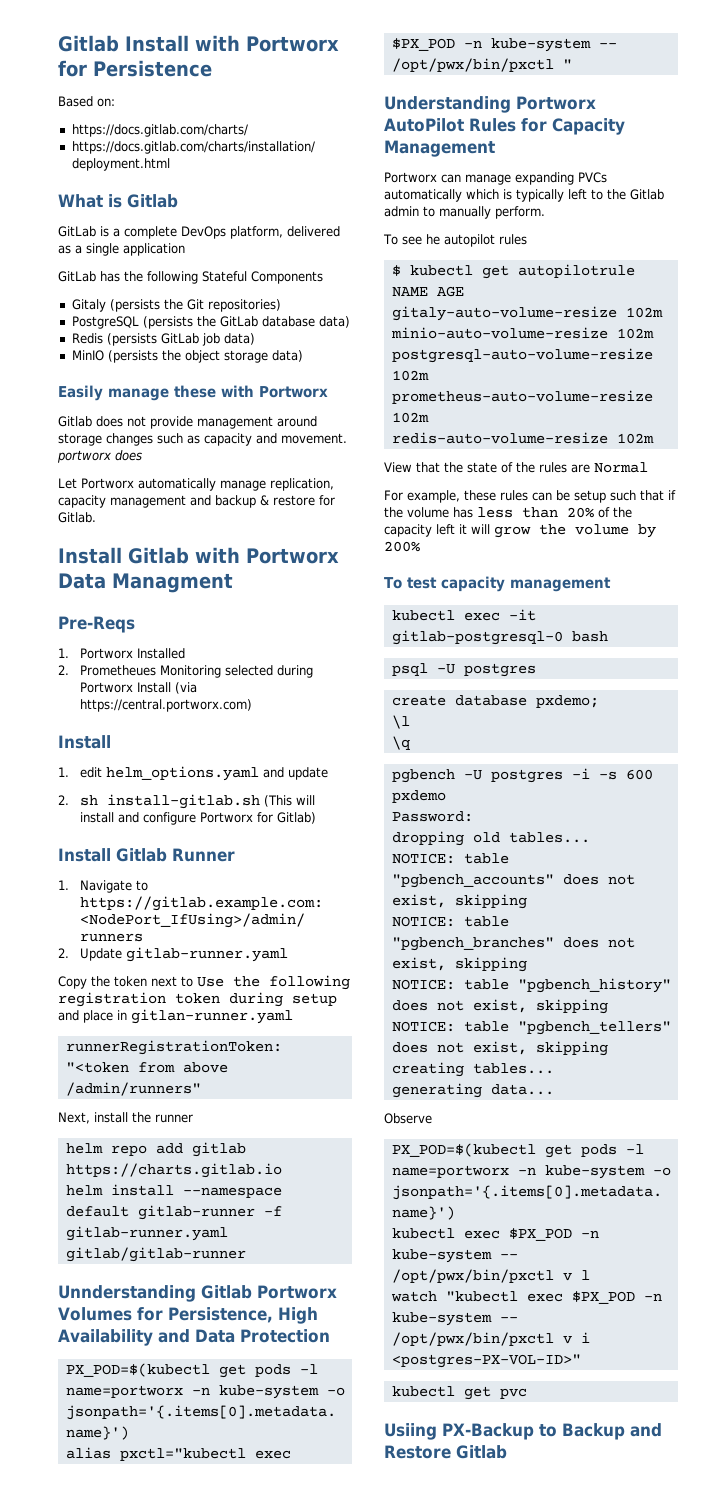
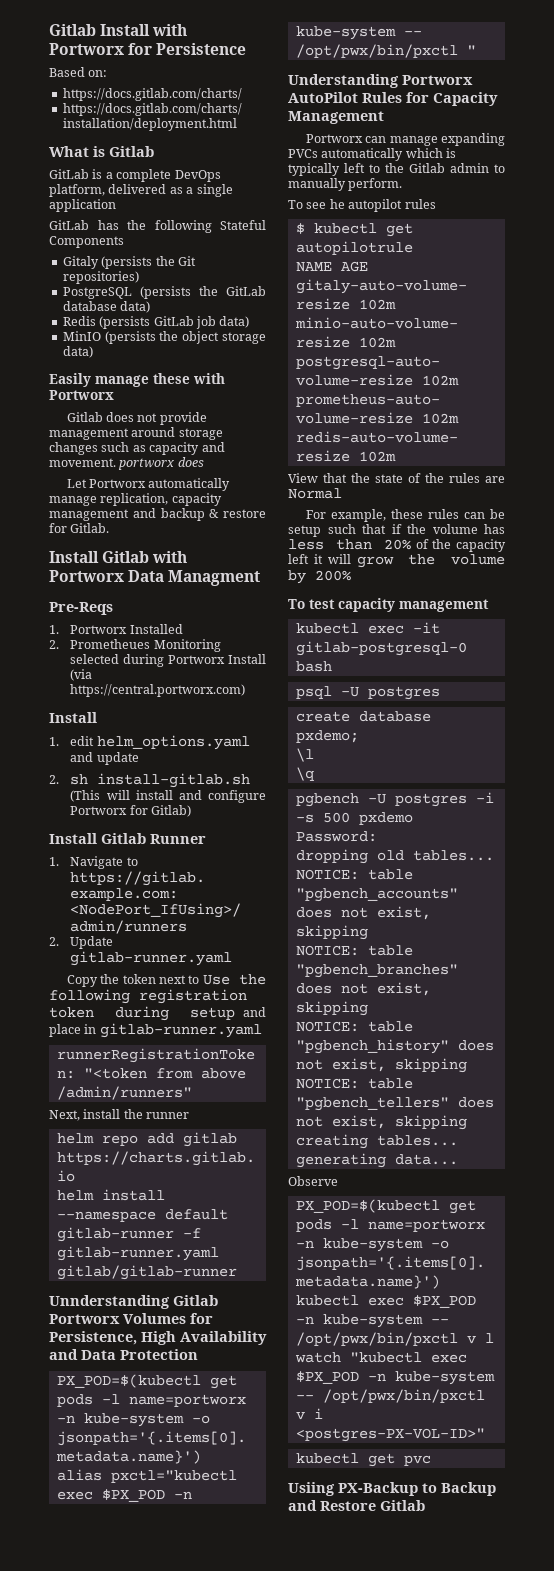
[131,1009,293,1024] gitlan-runner.yaml -> [99,1023,262,1038] gitlab-runner.yaml
[625,769,653,780] 600 -> [322,812,350,823] 500

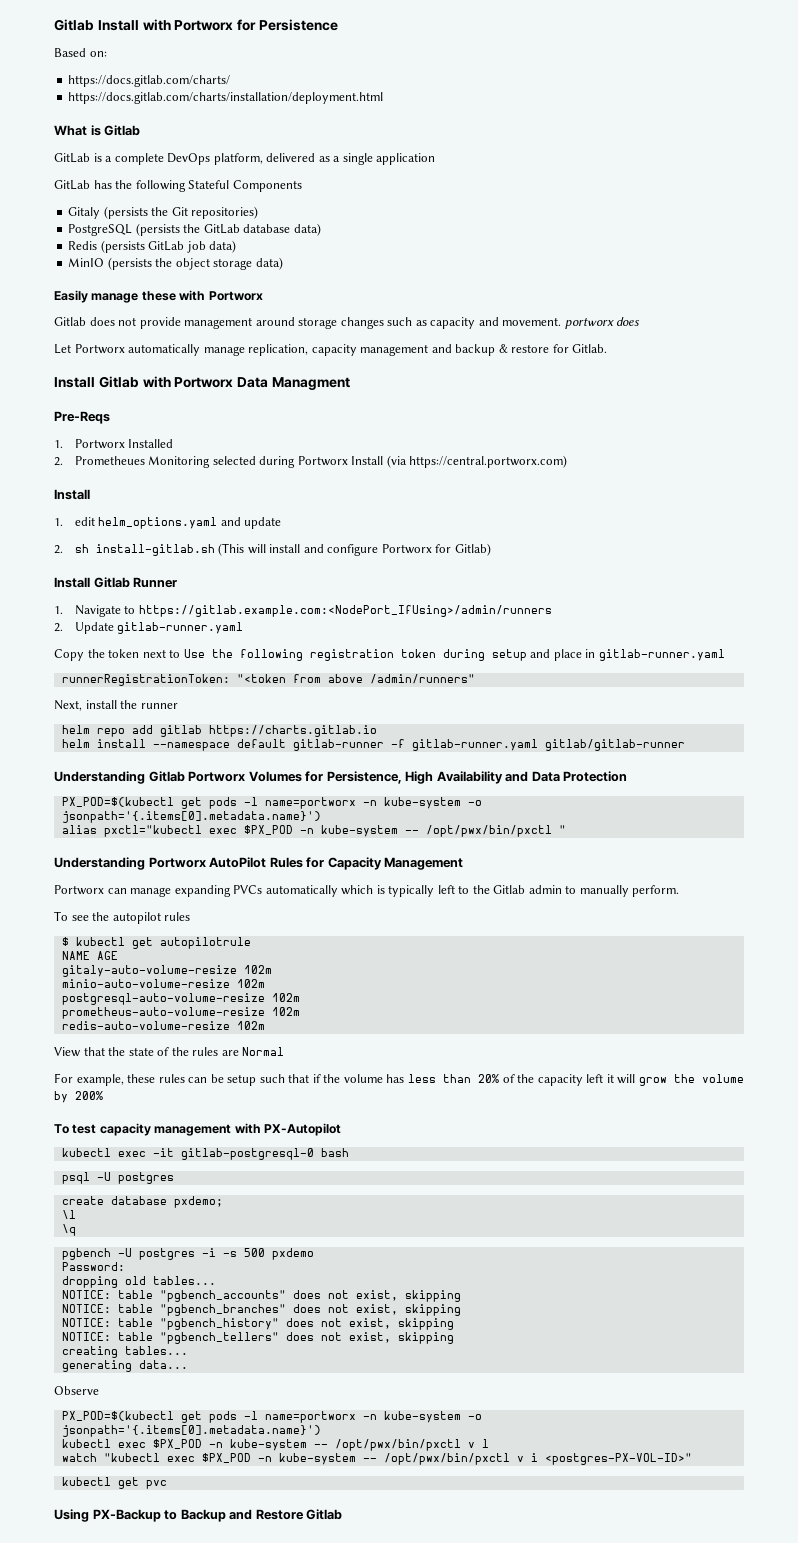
[49,1295,170,1309] Unnderstanding -> [54,771,145,784] Understanding
[329,199,345,209] he -> [92,912,110,921] the
(489, 605) none -> [234,1123,341,1136] with PX-Autopilot
[288,1482,335,1496] Usiing -> [54,1509,89,1522] Using

